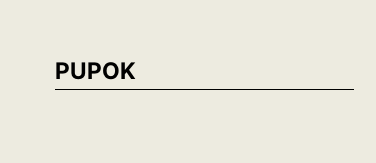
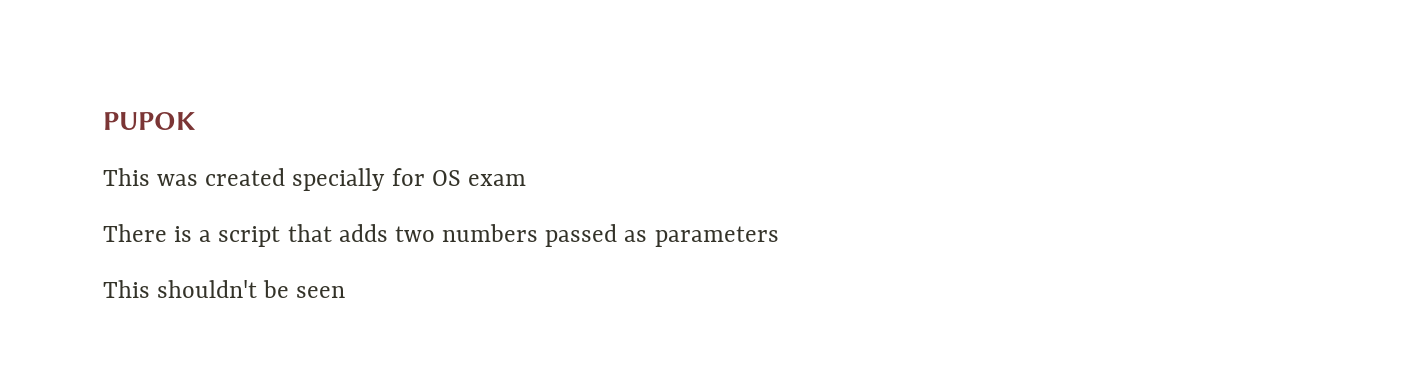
(136, 71) none -> [103,168,526,191] [103,224,779,247] [103,280,346,298] // This was created specially for OS exam // There is a script that adds two numbers passed as parameters // This shouldn't be seen

